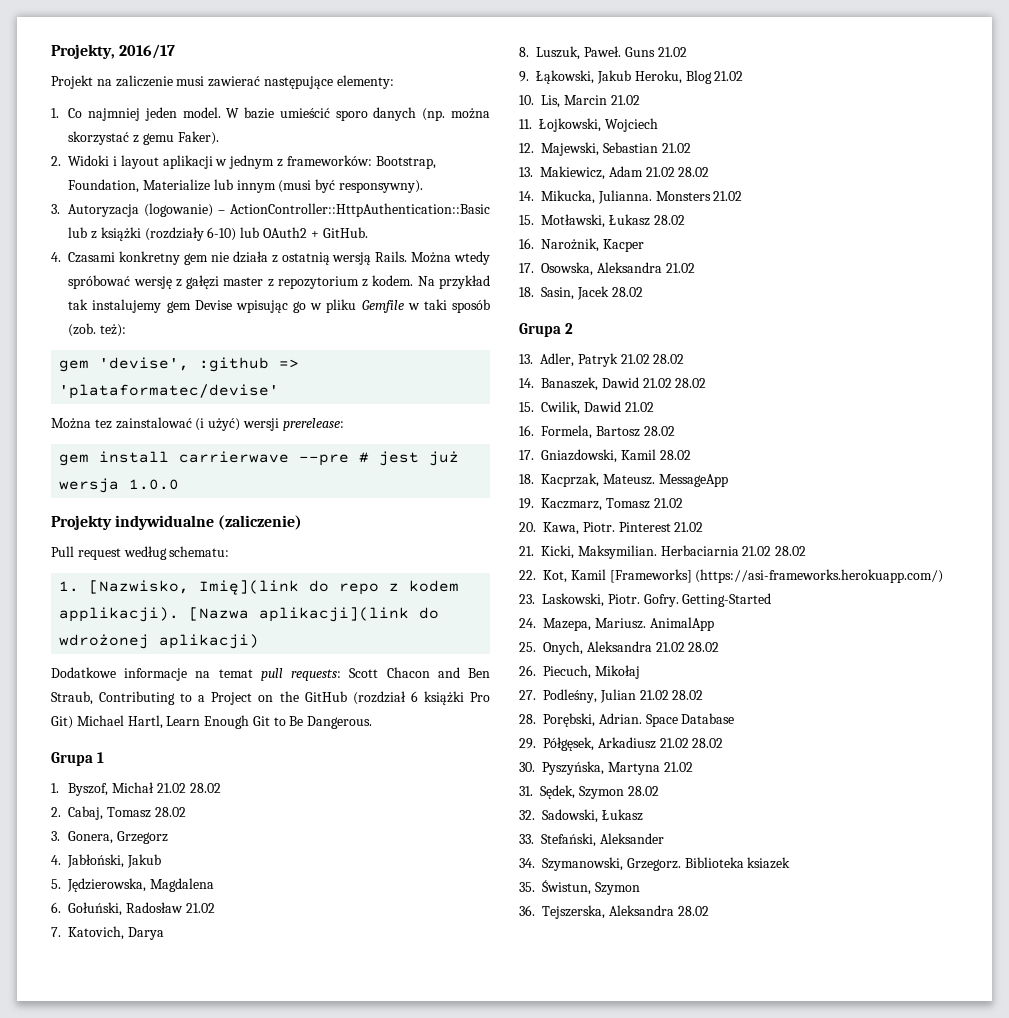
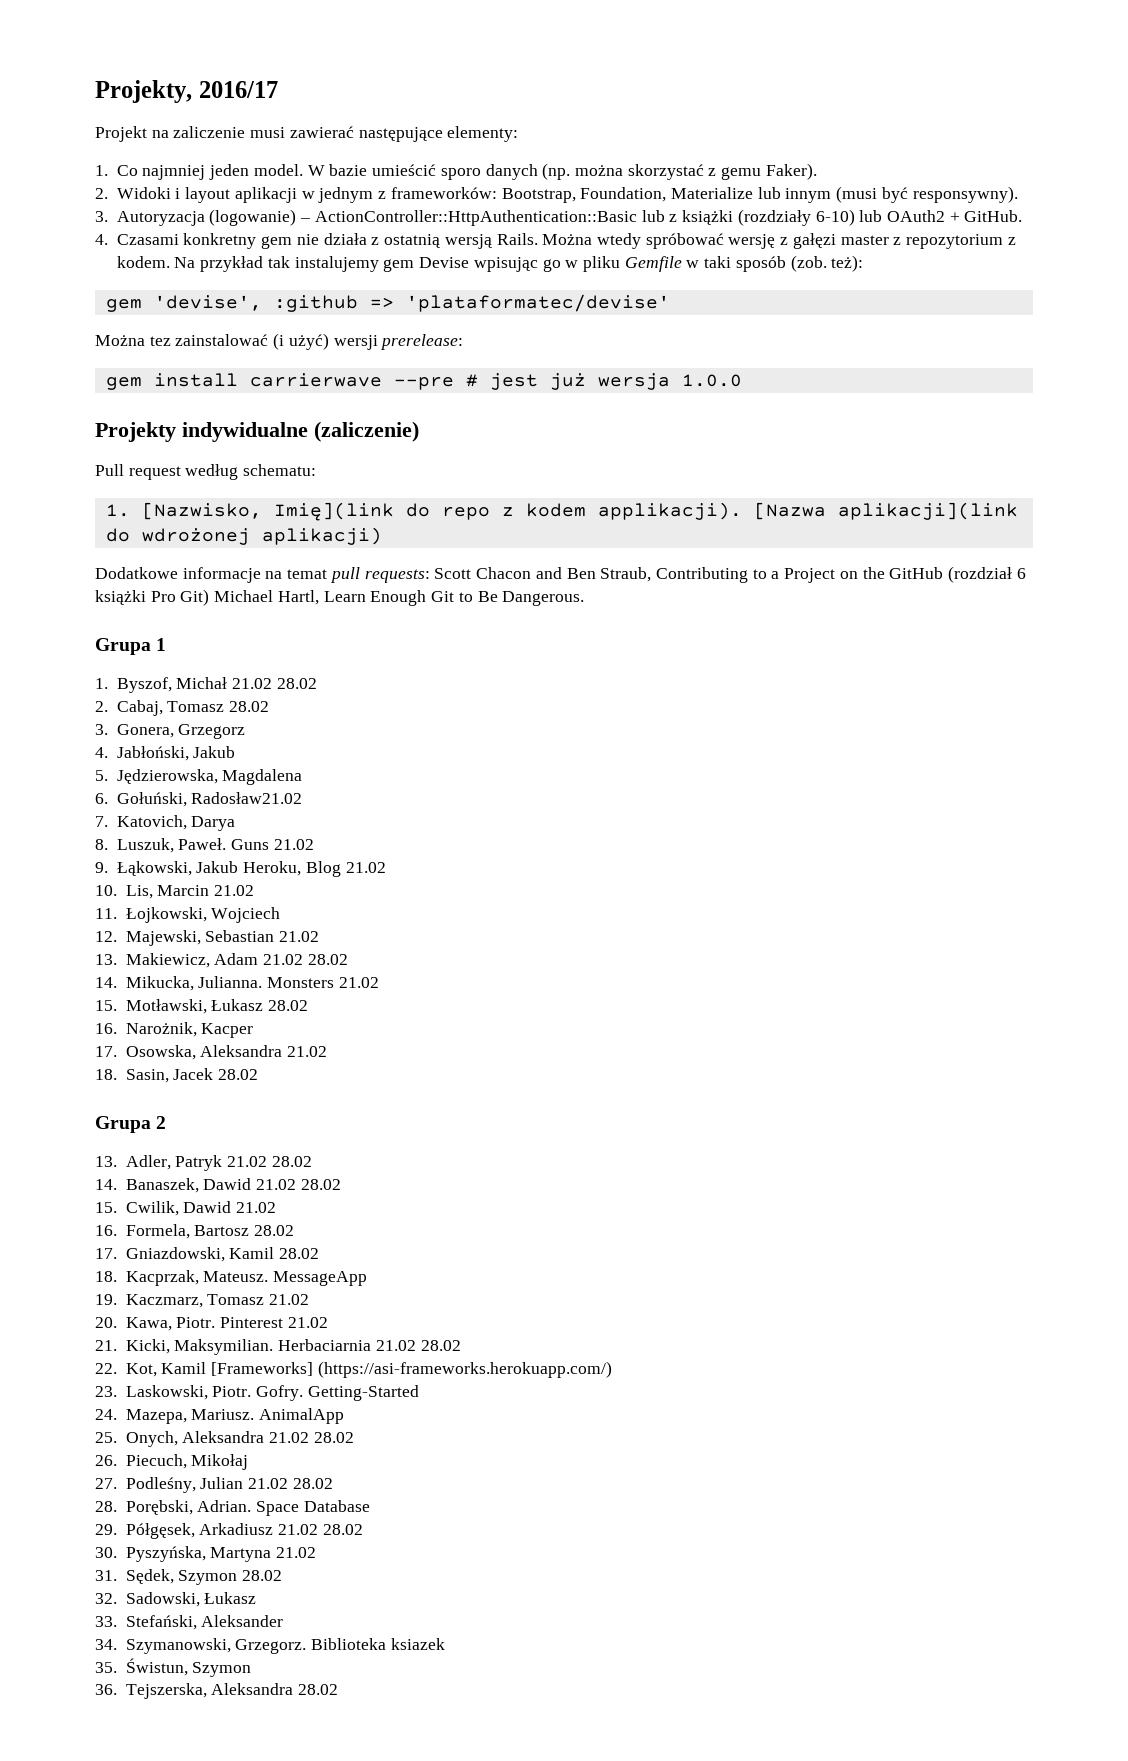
[126,902,215,913] Radosław 21.02 -> [191,792,303,804] Radosław21.02

